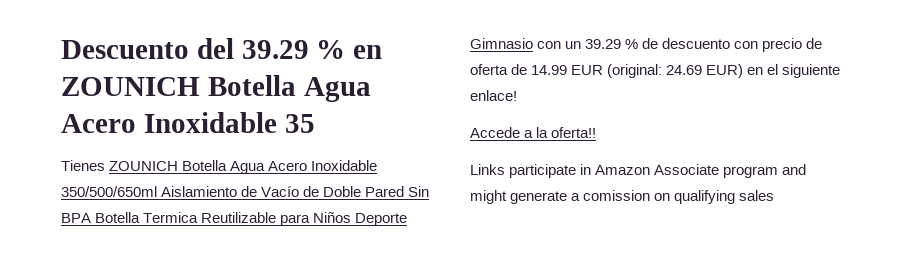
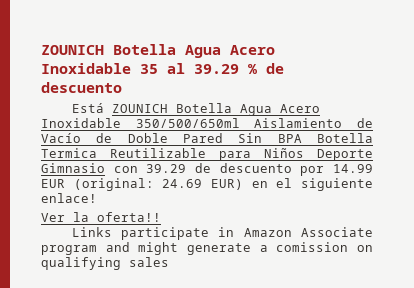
[61,38,383,59] Descuento del 39.29 % en -> (41, 50) none
[61,160,105,171] // Tienes -> [167,63,284,74] [41,82,122,93] [71,103,104,113] al 39.29 % de descuento // Está
[565,38,823,52] [470,64,528,75] un 39.29 % de descuento con precio de oferta de -> [146,163,325,176] 39.29 de descuento por
[470,127,534,138] Accede a -> [41,213,65,222] Ver

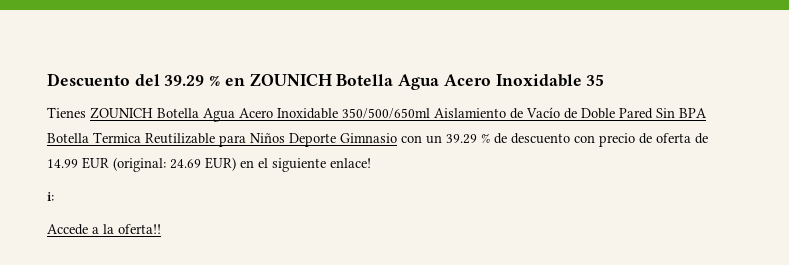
(41, 50) none -> [47,73,245,86] Descuento del 39.29 % en
[167,63,284,74] [41,82,122,93] [71,103,104,113] al 39.29 % de descuento // Está -> [47,107,86,118] // Tienes
[146,163,325,176] 39.29 de descuento por -> [426,133,708,147] un 39.29 % de descuento con precio de oferta de
[41,213,65,222] Ver -> [47,192,54,201] [47,224,99,235] ℹ: // Accede a
[71,227,373,240] [41,242,373,255] [41,257,169,270] // Links participate in Amazon Associate program and might generate a comission on qualifying sales -> (161, 229) none

